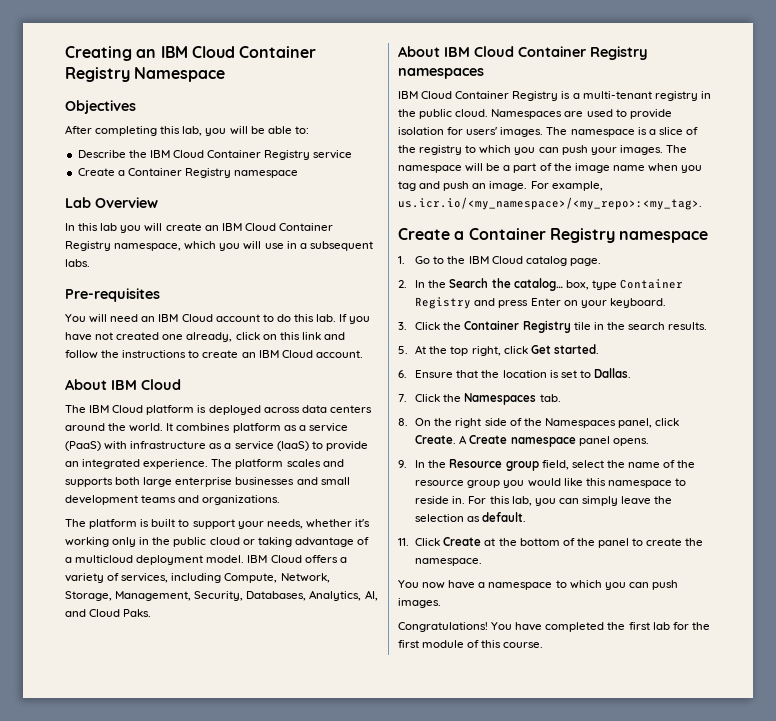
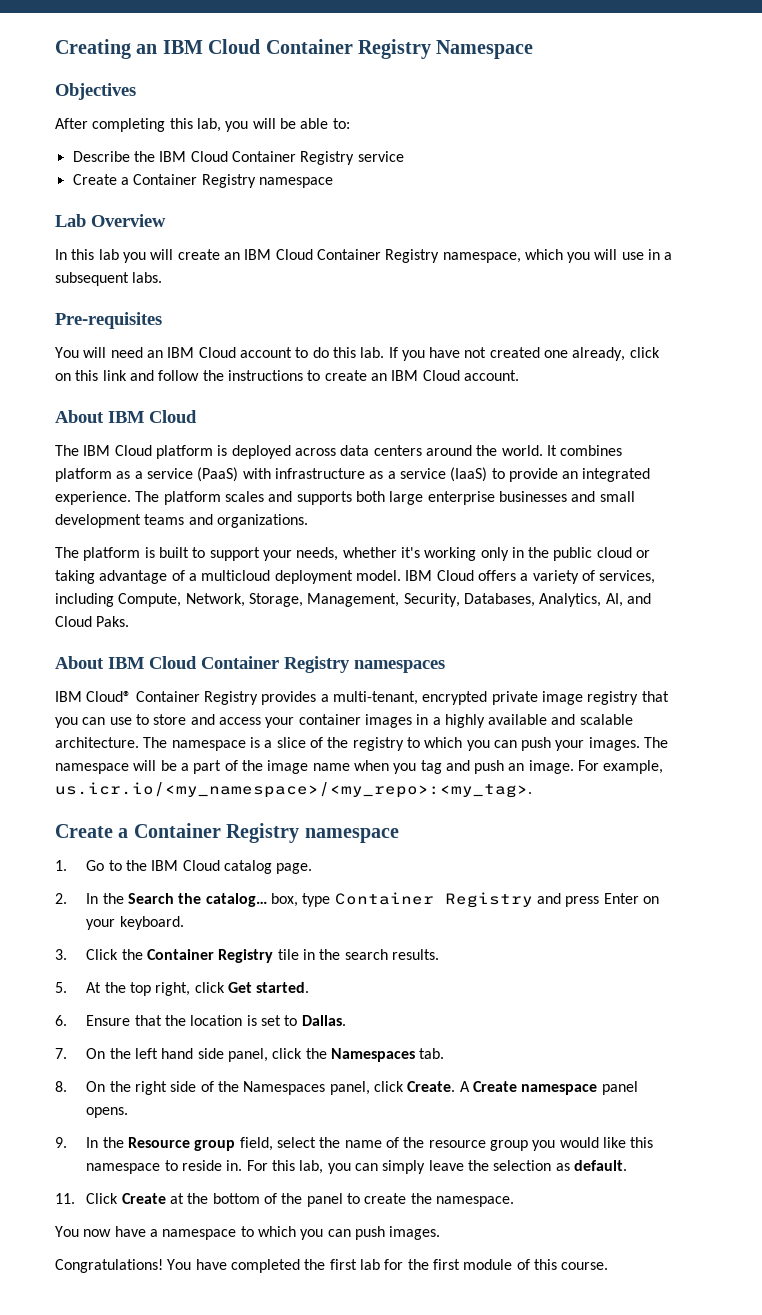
[421,91,711,101] [398,109,672,119] [398,127,544,137] Cloud Container Registry is a multi-tenant registry in the public cloud. Namespaces are used to provide isolation for users' images. -> [86,691,669,705] [55,714,633,728] [55,737,139,748] Cloud® Container Registry provides a multi-tenant, encrypted private image registry that you can use to store and access your container images in a highly available and scalable architecture.
[415,394,441,402] Click -> [86,1048,303,1062] On the left hand side panel, click

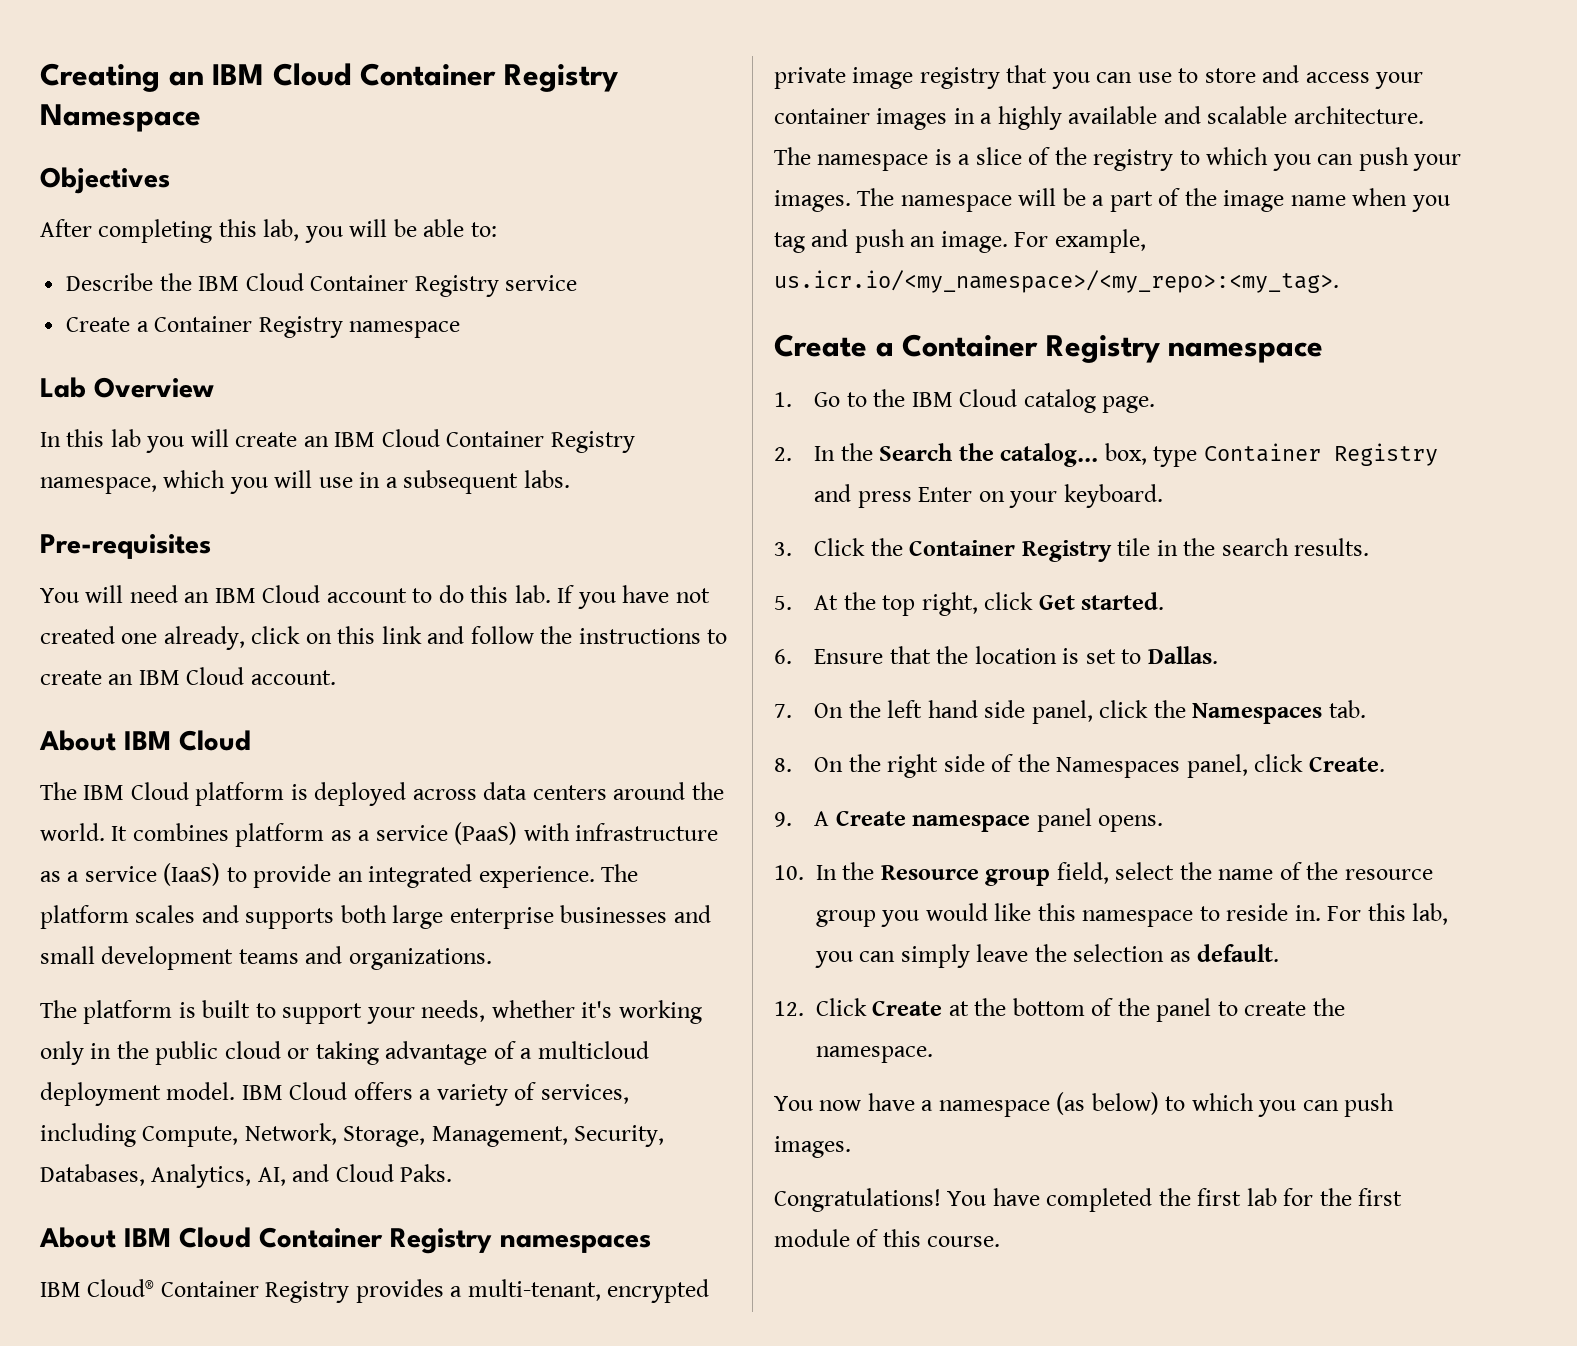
(456, 1086) none -> [774,812,792,827] // 9.
[55,1137,67,1148] 9. -> [774,865,804,880] 10.
[55,1193,75,1204] 11. -> [774,1001,804,1016] 12.
(237, 1234) none -> [1056,1092,1159,1115] (as below)

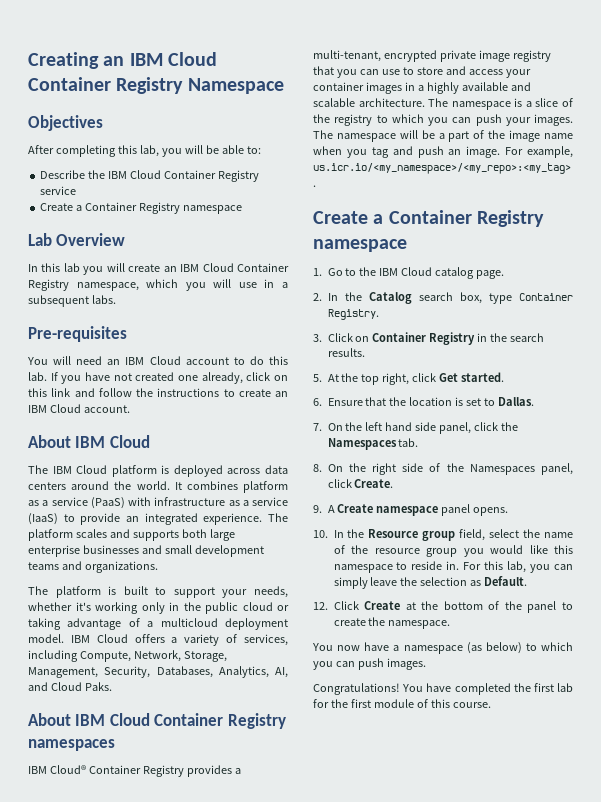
[879,443,1438,467] [814,484,1163,508] Search the catalog… box, type Container Registry and press Enter on your keyboard. -> [368,292,573,304] [327,309,379,320] Catalog search box, type Container Registry.
[870,538,1151,562] the Container Registry tile -> [355,332,476,345] on Container Registry
[1197,944,1280,962] default. -> [484,576,528,586] Default.

